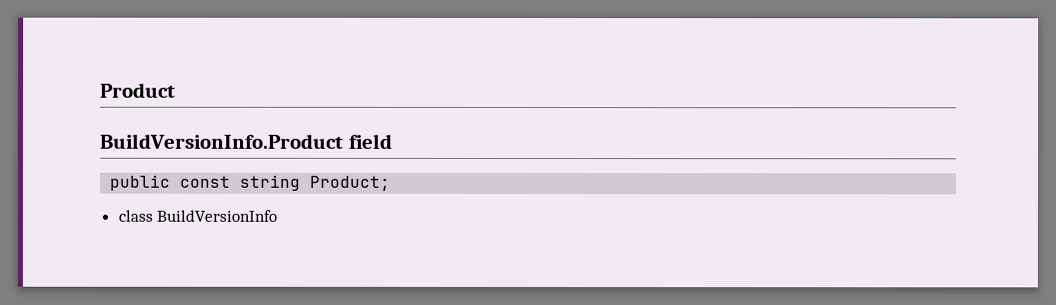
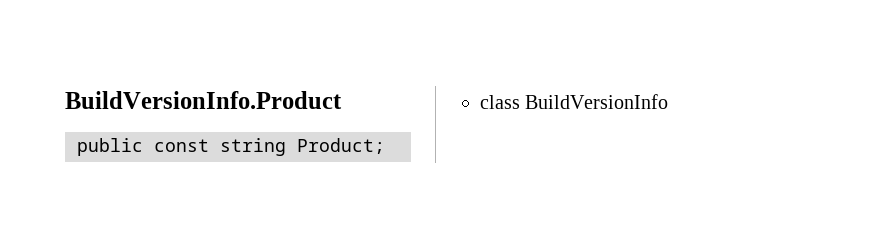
[100,82,176,98] Product // -> (65, 100) none
[348,133,393,149] field -> (342, 100) none

